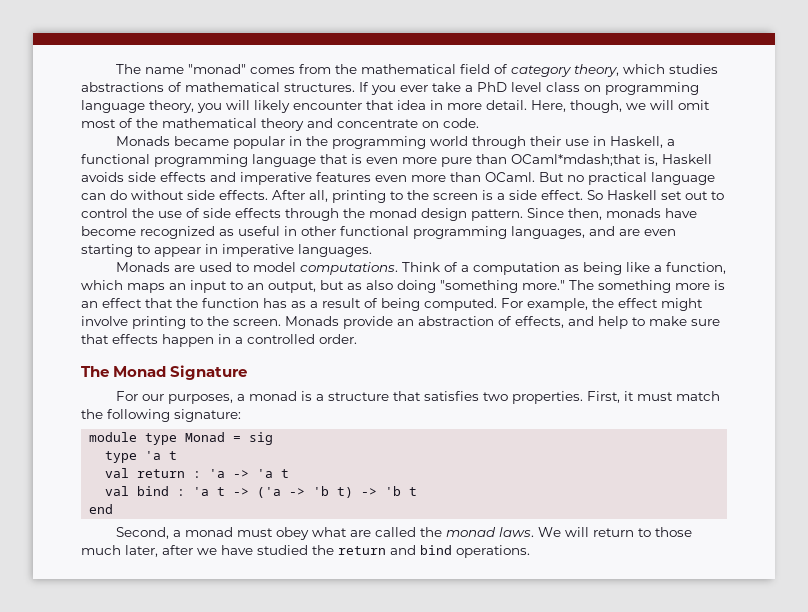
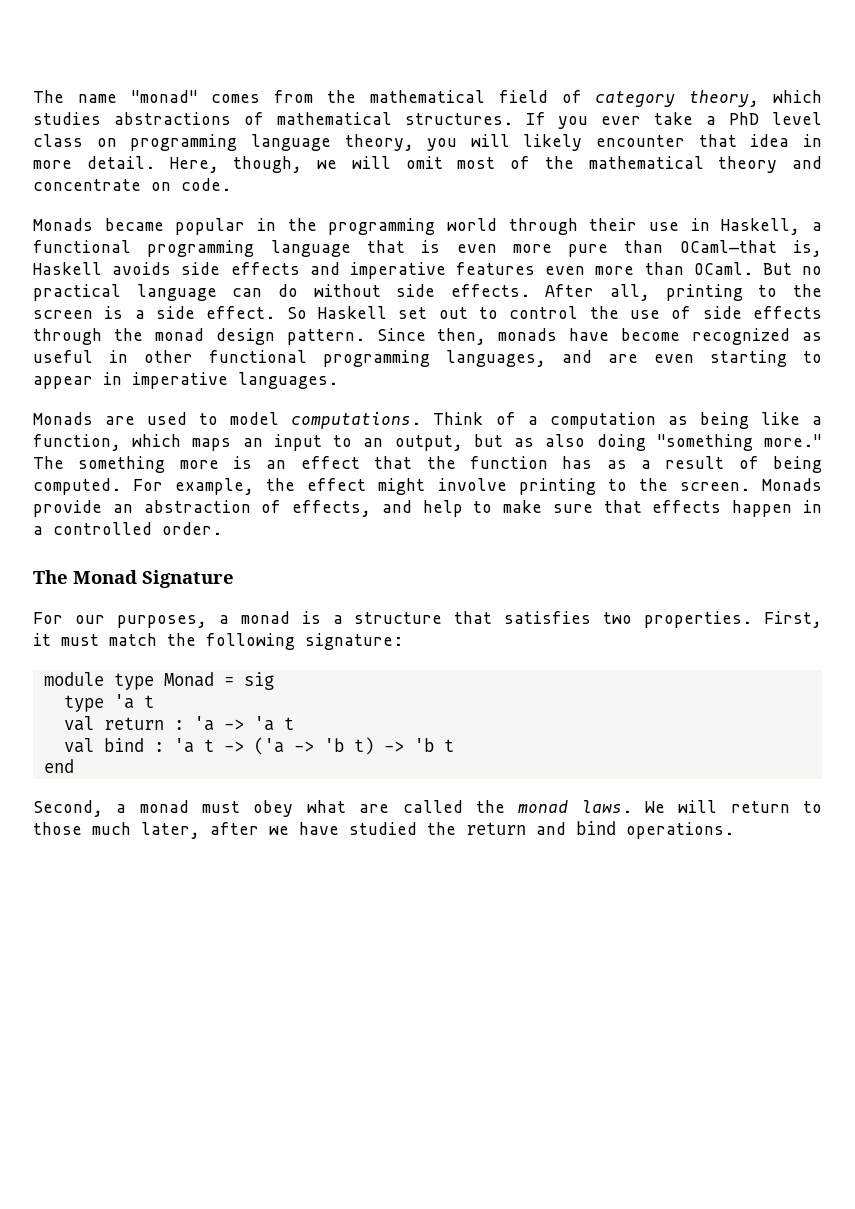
[511,154,641,166] OCaml*mdash;that -> [679,240,777,253] OCaml—that

